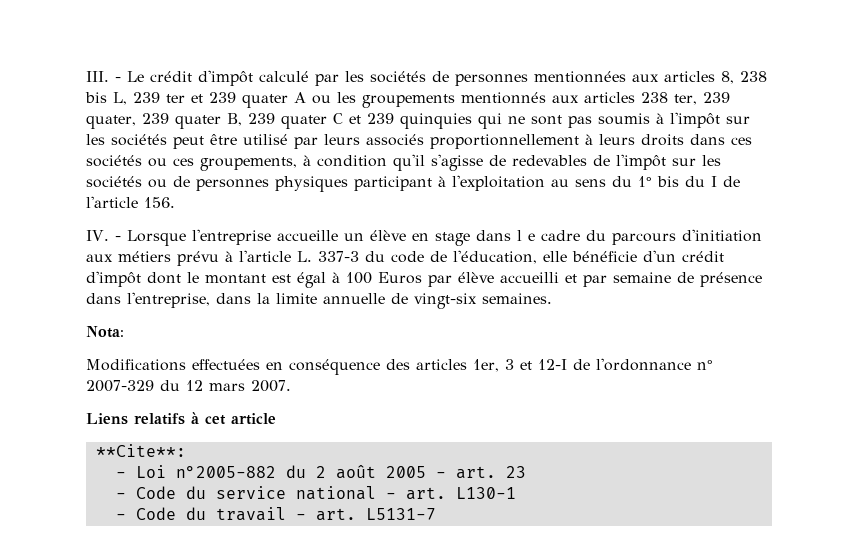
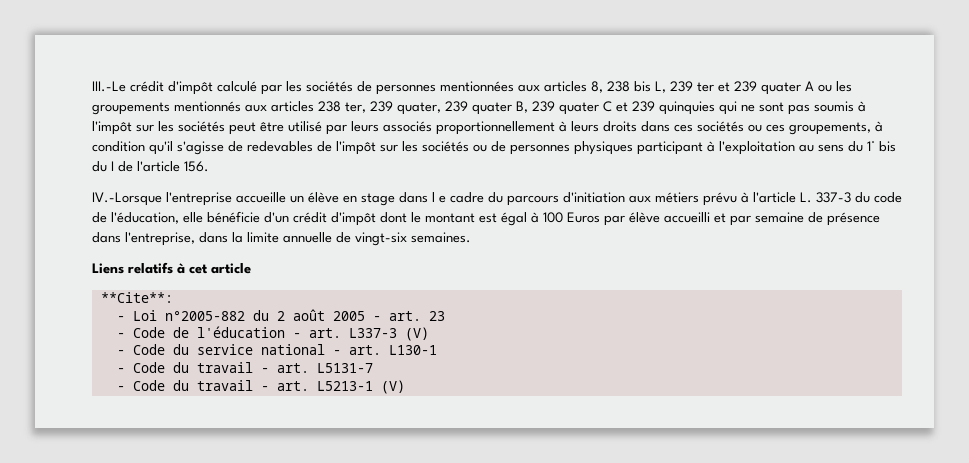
[86,71,144,82] III. - Le -> [92,81,126,92] III.-Le
[86,230,186,246] IV. - Lorsque -> [92,192,162,206] IV.-Lorsque
[86,326,124,338] [86,358,713,375] [86,380,291,392] // Nota: // Modifications effectuées en conséquence des articles 1er, 3 et 12-I de l'ordonnance n° 2007-329 du 12 mars 2007. -> (471, 237) none
(526, 472) none -> [116,326,429,341] // - Code de l'éducation - art. L337-3 (V)
(436, 514) none -> [116,380,405,394] // - Code du travail - art. L5213-1 (V)

